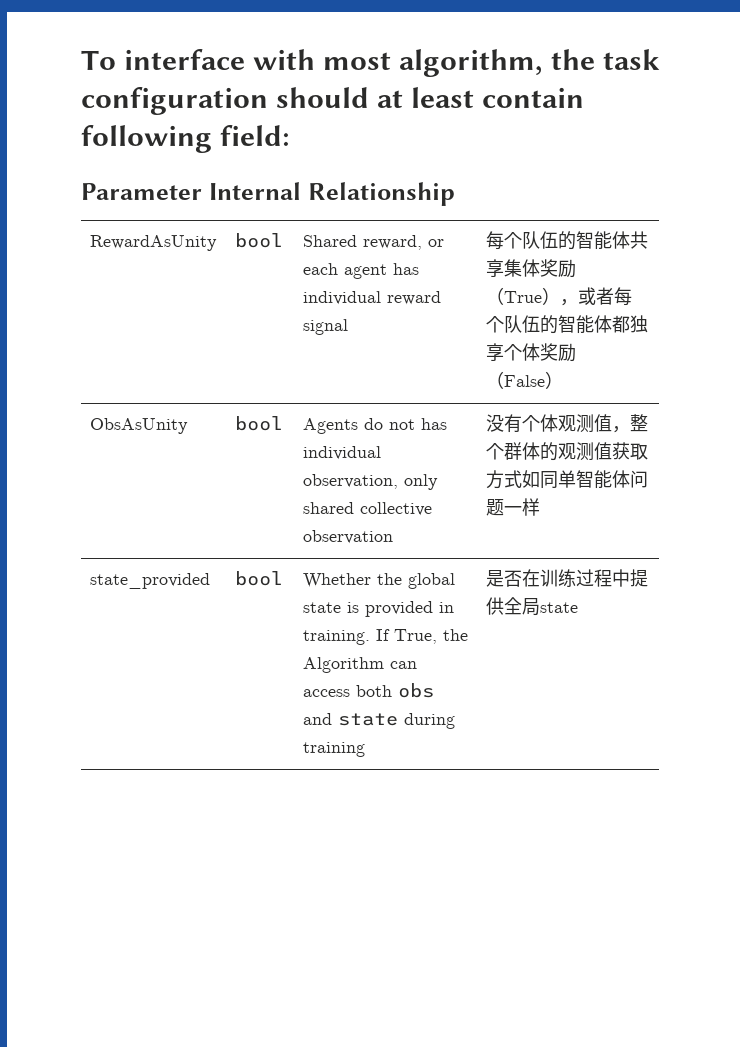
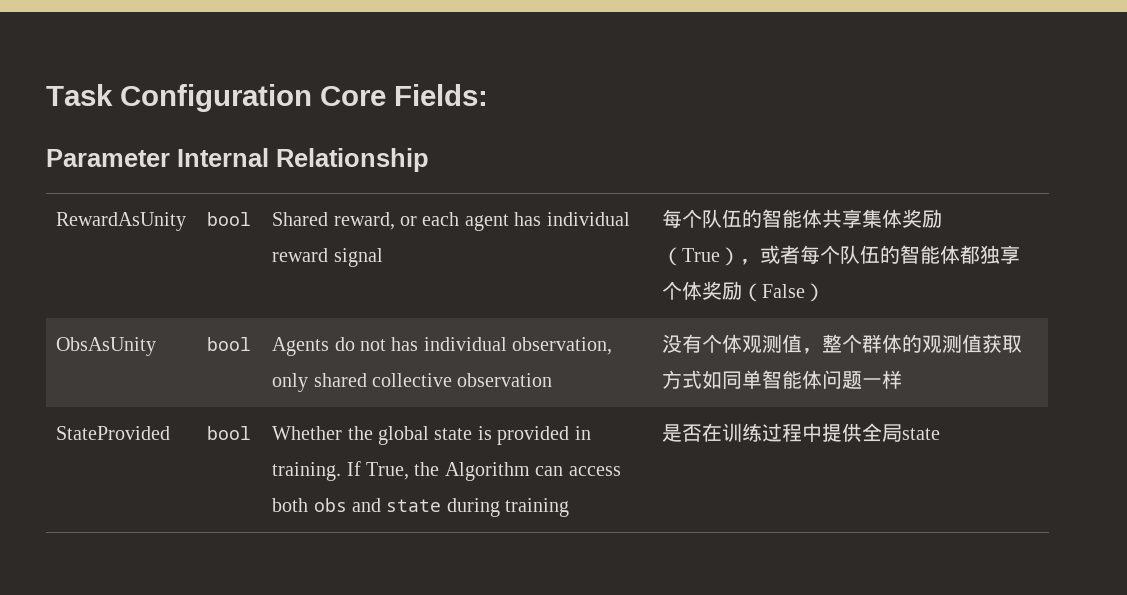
[81,49,660,77] [81,87,585,115] [81,125,291,153] To interface with most algorithm, the task configuration should at least contain following field: -> [46,84,488,112] Task Configuration Core Fields:
[90,573,211,589] state_provided -> [56,426,171,440] StateProvided

